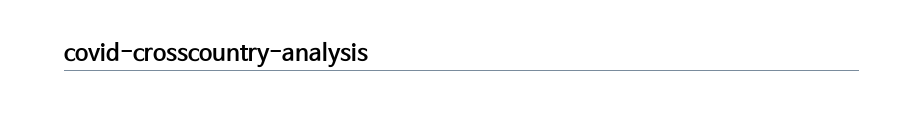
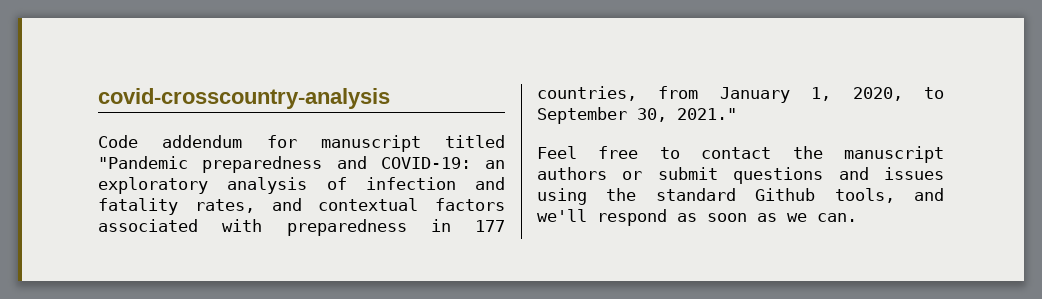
(368, 54) none -> [98,135,505,152] [98,156,505,173] [98,177,505,194] [98,198,505,215] [98,219,505,236] [537,86,944,103] [537,107,737,124] [537,146,944,163] [537,167,944,184] [537,188,944,205] [537,209,857,226] // Code addendum for manuscript titled "Pandemic preparedness and COVID-19: an exploratory analysis of infection and fatality rates, and contextual factors associated with preparedness in 177 countries, from January 1, 2020, to September 30, 2021." // Feel free to contact the manuscript authors or submit questions and issues using the standard Github tools, and we'll respond as soon as we can.

